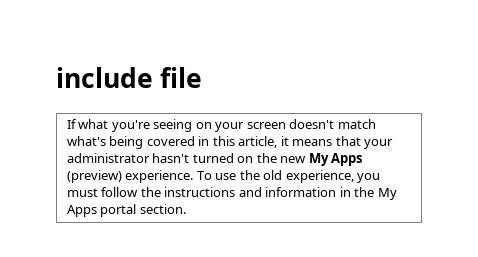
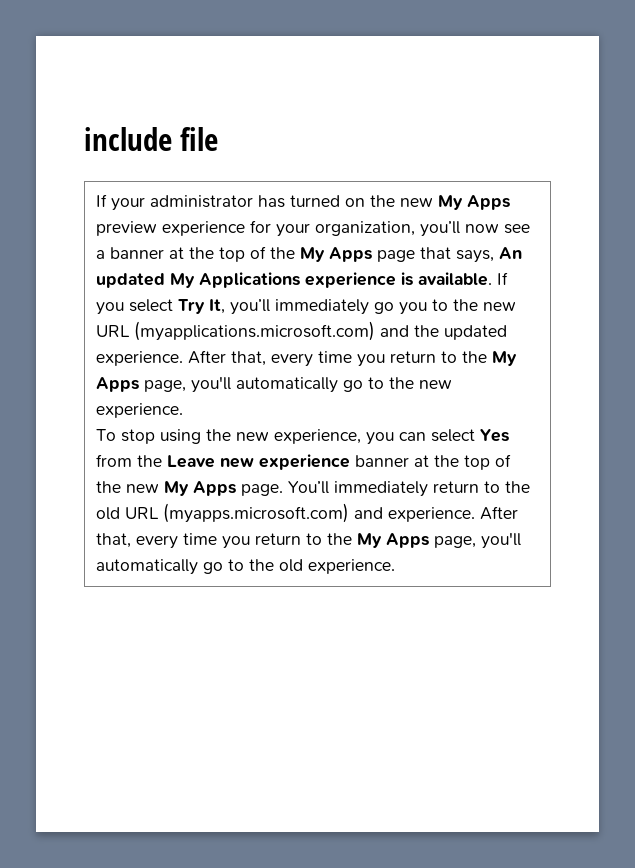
[78,119,376,132] [66,136,361,149] what you're seeing on your screen doesn't match what's being covered in this article, it means that -> (107, 200) none
[152,153,190,163] hasn't -> [257,195,285,208] has
[66,170,381,183] [66,187,397,200] [66,204,186,217] (preview) experience. To use the old experience, you must follow the instructions and information in the My Apps portal section. -> [95,220,530,237] [95,246,522,263] [95,272,508,288] [95,299,516,315] [95,321,507,341] [95,350,517,367] [95,376,452,393] [95,403,183,418] [95,429,509,445] [95,454,511,470] [95,481,530,497] [95,503,518,523] [95,532,521,549] [95,559,395,575] preview experience for your organization, you’ll now see a banner at the top of the My Apps page that says, An updated My Applications experience is available. If you select Try It, you’ll immediately go you to the new URL (myapplications.microsoft.com) and the updated experience. After that, every time you return to the My Apps page, you'll automatically go to the new experience. // To stop using the new experience, you can select Yes from the Leave new experience banner at the top of the new My Apps page. You’ll immediately return to the old URL (myapps.microsoft.com) and experience. After that, every time you return to the My Apps page, you'll automatically go to the old experience.

